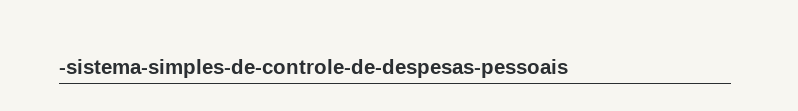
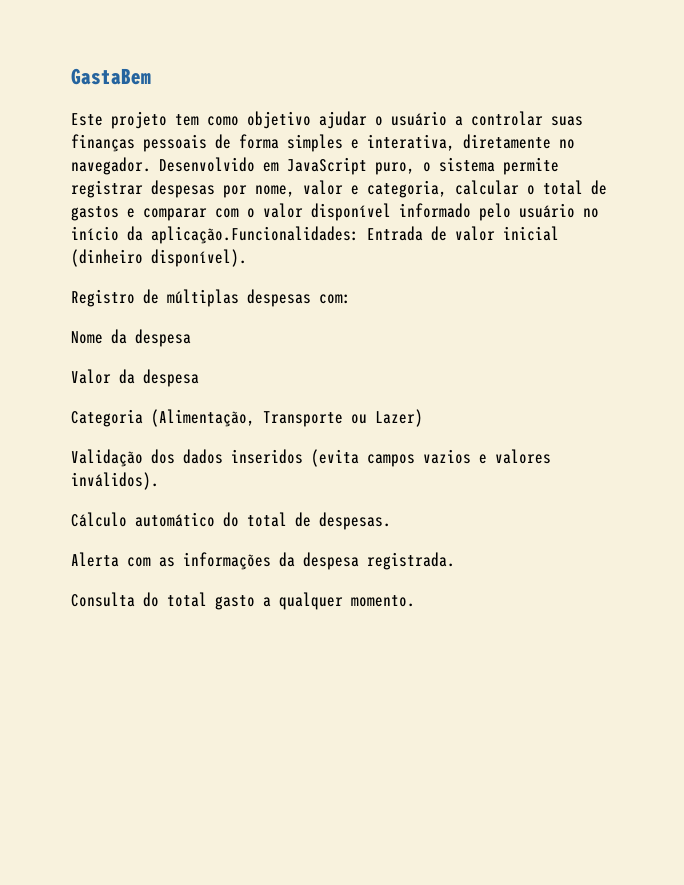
[59,59,568,78] -sistema-simples-de-controle-de-despesas-pessoais -> [71,68,151,85] [71,111,583,129] [71,134,575,152] [71,157,559,175] [71,180,607,198] [71,203,599,221] [71,226,559,244] [71,249,247,267] [71,289,351,307] [71,329,191,347] [71,369,199,387] [71,409,423,427] [71,449,551,467] [71,472,159,490] [71,512,391,530] [71,552,455,570] [71,592,415,610] GastaBem // Este projeto tem como objetivo ajudar o usuário a controlar suas finanças pessoais de forma simples e interativa, diretamente no navegador. Desenvolvido em JavaScript puro, o sistema permite registrar despesas por nome, valor e categoria, calcular o total de gastos e comparar com o valor disponível informado pelo usuário no início da aplicação.Funcionalidades: Entrada de valor inicial (dinheiro disponível). // Registro de múltiplas despesas com: // Nome da despesa // Valor da despesa // Categoria (Alimentação, Transporte ou Lazer) // Validação dos dados inseridos (evita campos vazios e valores inválidos). // Cálculo automático do total de despesas. // Alerta com as informações da despesa registrada. // Consulta do total gasto a qualquer momento.

